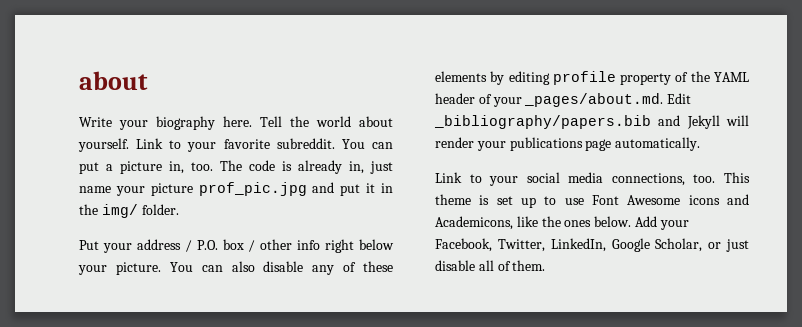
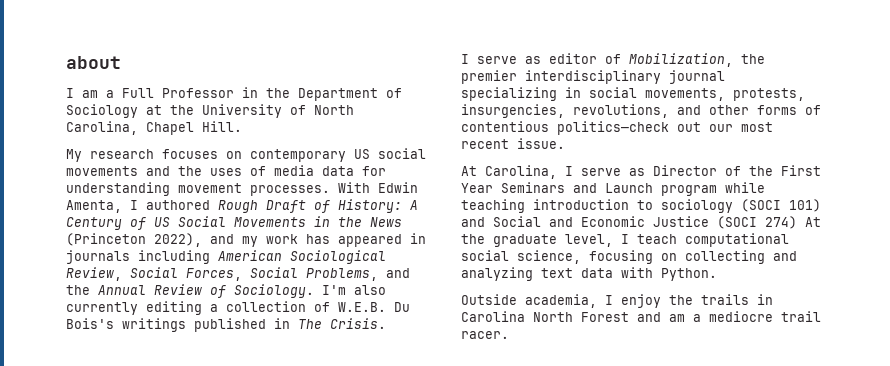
[79,116,393,130] [78,138,393,152] [79,160,393,174] [79,182,393,196] [79,204,179,218] [79,239,394,253] [78,261,393,275] [435,71,749,85] [435,93,692,107] [434,115,749,129] [435,137,701,151] [435,172,750,186] [435,194,749,208] [435,216,689,230] [435,238,749,252] [435,260,546,271] Write your biography here. Tell the world about yourself. Link to your favorite subreddit. You can put a picture in, too. The code is already in, just name your picture prof_pic.jpg and put it in the img/ folder. // Put your address / P.O. box / other info right below your picture. You can also disable any of these elements by editing profile property of the YAML header of your _pages/about.md. Edit _bibliography/papers.bib and Jekyll will render your publications page automatically. // Link to your social media connections, too. This theme is set up to use Font Awesome icons and Academicons, like the ones below. Add your Facebook, Twitter, LinkedIn, Google Scholar, or just disable all of them. -> [66,87,402,101] [66,104,354,118] [66,121,242,135] [66,148,426,162] [66,165,386,176] [66,182,418,196] [66,199,418,213] [66,216,402,230] [66,233,426,247] [66,250,386,264] [66,267,410,281] [66,284,386,298] [66,301,410,315] [66,318,386,332] [461,53,765,67] [461,70,725,84] [461,87,805,101] [461,104,821,118] [461,121,773,135] [461,138,565,149] [461,165,821,179] [461,182,765,196] [461,199,821,213] [461,216,821,229] [461,233,789,247] [461,250,797,264] [461,267,717,281] [461,294,773,308] [461,311,821,322] [461,331,509,339] I am a Full Professor in the Department of Sociology at the University of North Carolina, Chapel Hill. // My research focuses on contemporary US social movements and the uses of media data for understanding movement processes. With Edwin Amenta, I authored Rough Draft of History: A Century of US Social Movements in the News (Princeton 2022), and my work has appeared in journals including American Sociological Review, Social Forces, Social Problems, and the Annual Review of Sociology. I'm also currently editing a collection of W.E.B. Du Bois's writings published in The Crisis. // I serve as editor of Mobilization, the premier interdisciplinary journal specializing in social movements, protests, insurgencies, revolutions, and other forms of contentious politics—check out our most recent issue. // At Carolina, I serve as Director of the First Year Seminars and Launch program while teaching introduction to sociology (SOCI 101) and Social and Economic Justice (SOCI 274) At the graduate level, I teach computational social science, focusing on collecting and analyzing text data with Python. // Outside academia, I enjoy the trails in Carolina North Forest and am a mediocre trail racer.

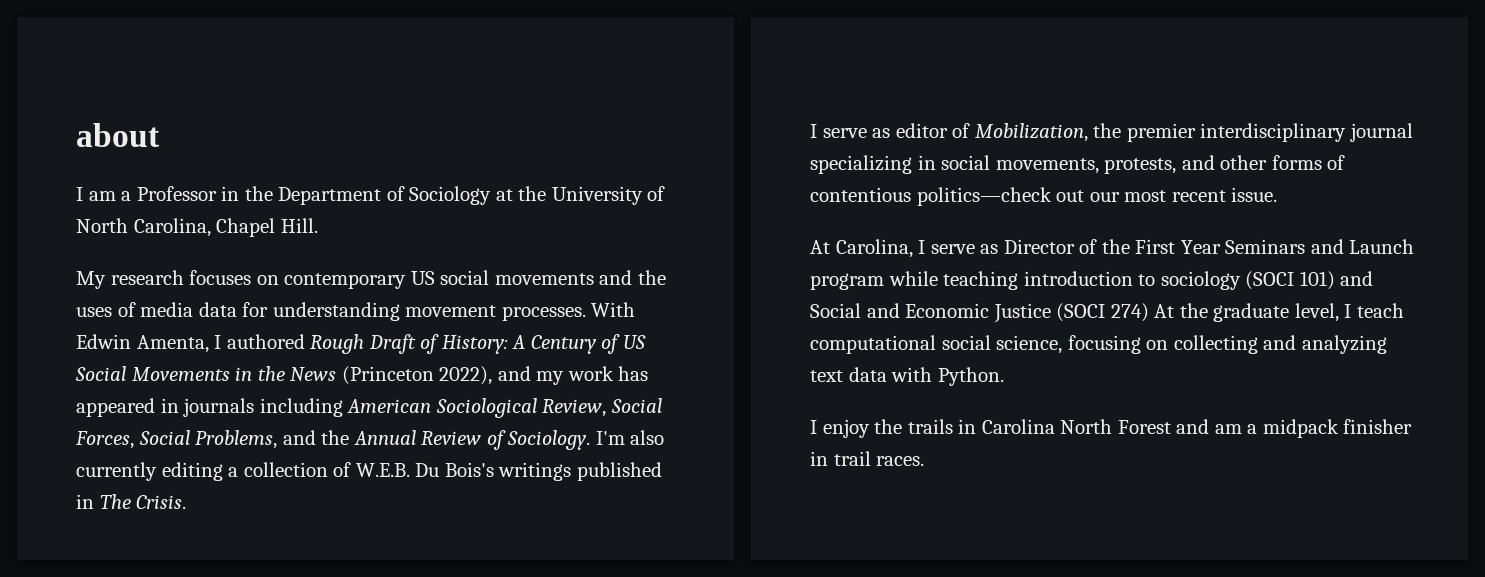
[122,88,154,98] Full -> (132, 196) none
[461,104,669,118] insurgencies, revolutions, -> (1177, 166) none
[461,294,597,308] Outside academia, -> (1004, 376) none
[709,311,821,322] [461,331,509,339] mediocre trail racer. -> [1262,419,1413,438] [810,451,925,466] midpack finisher in trail races.

